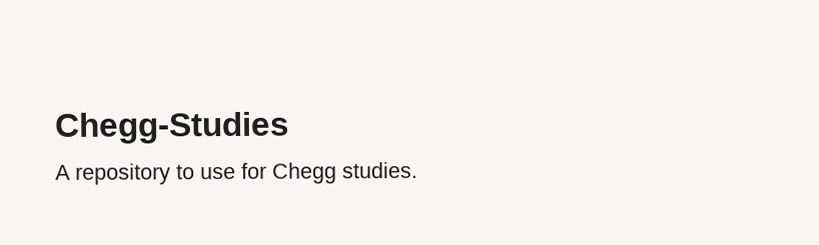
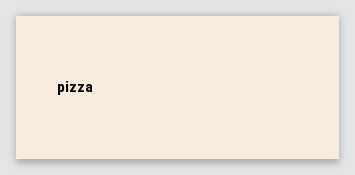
[54,111,290,144] [55,161,418,185] Chegg-Studies // A repository to use for Chegg studies. -> [57,81,93,95] pizza

